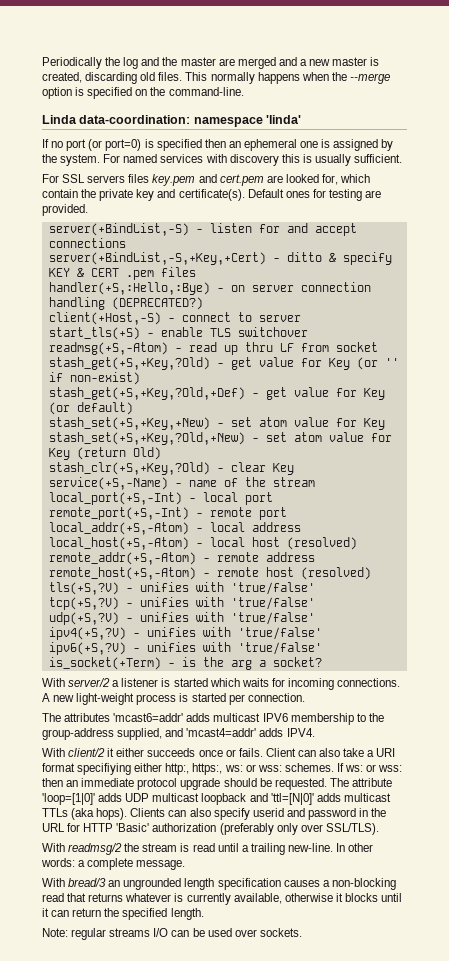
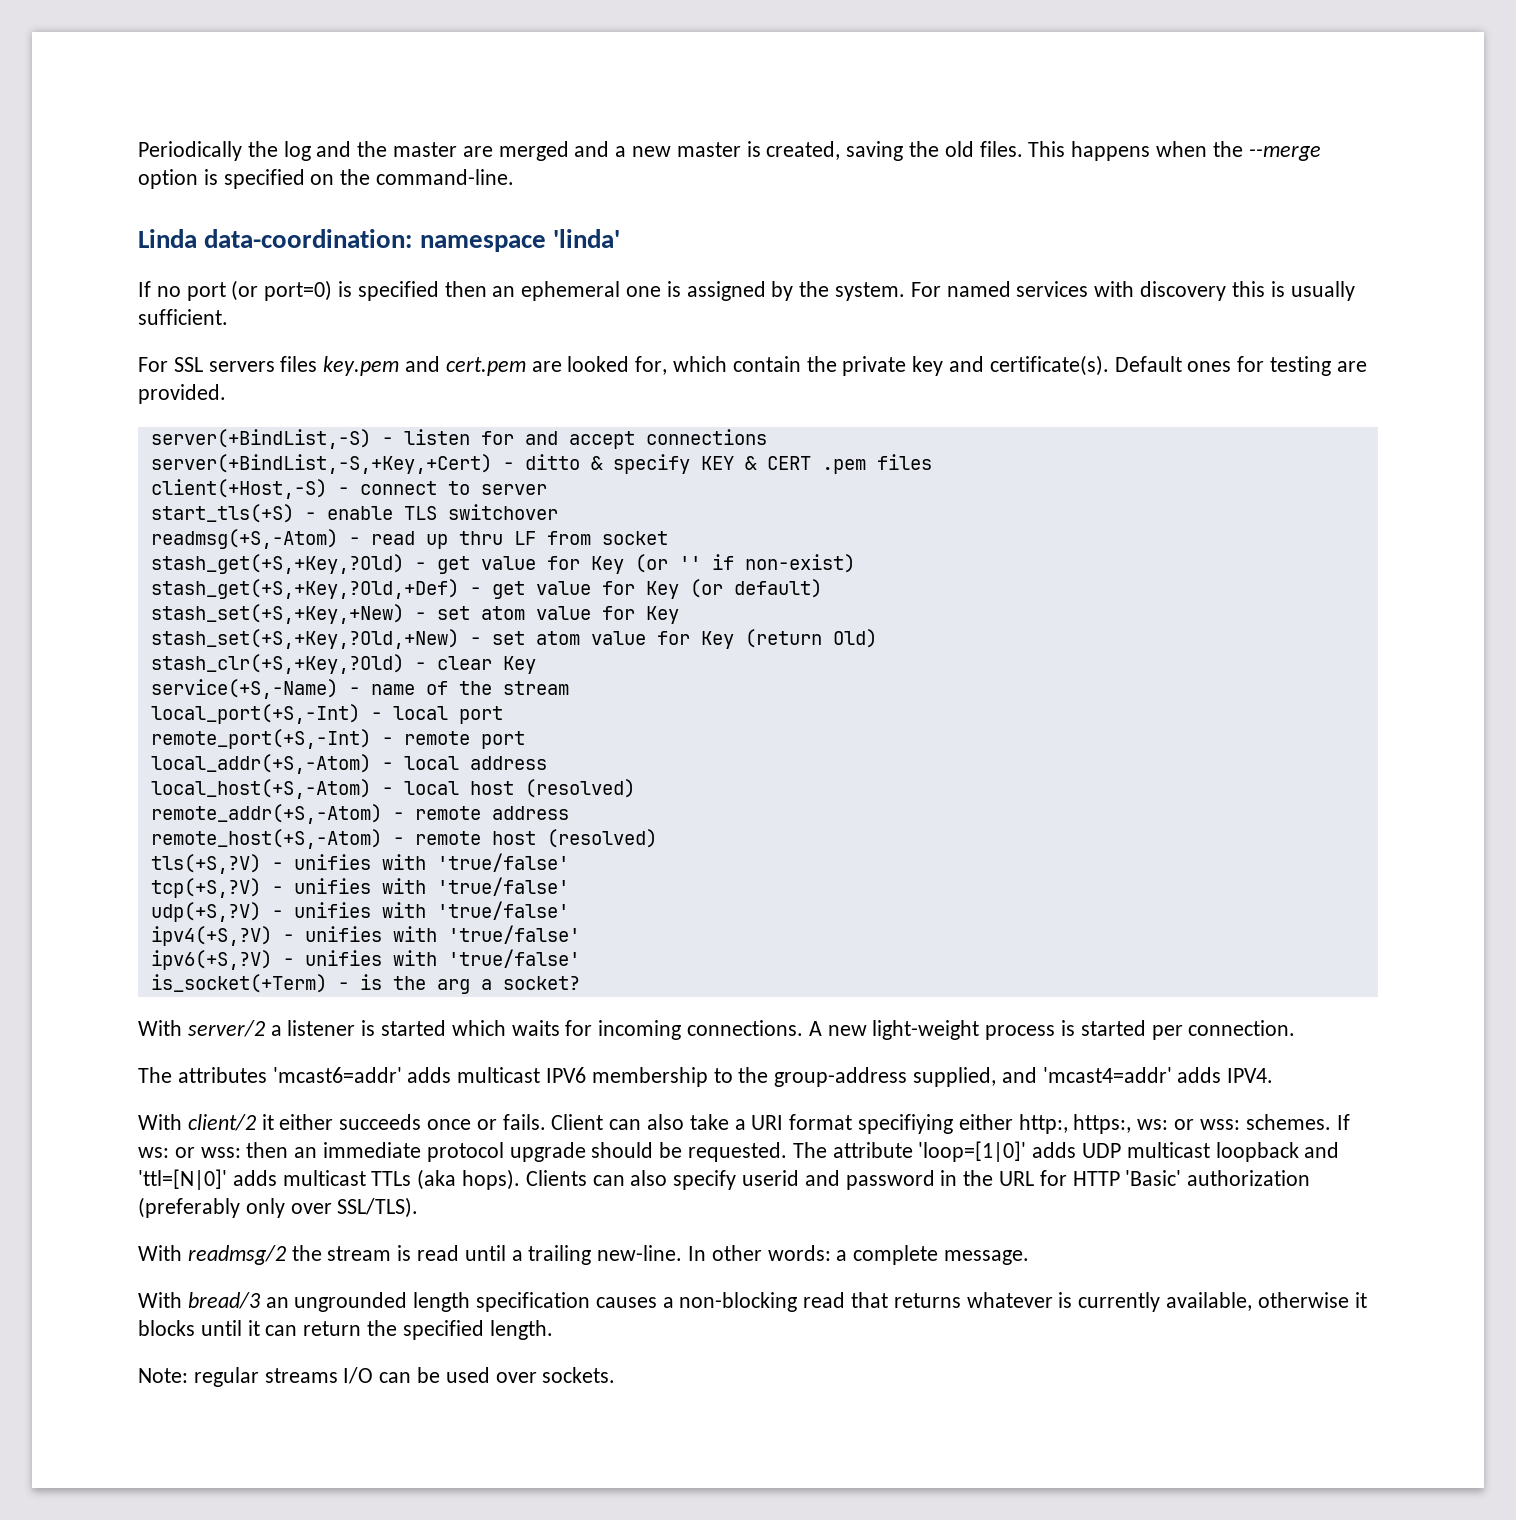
[85,72,138,84] discarding -> [846,141,940,161] saving the
[210,72,255,84] normally -> (1066, 149) none
[48,282,371,295] [48,297,203,310] // handler(+S,:Hello,:Bye) - on server connection handling (DEPRECATED?) -> (932, 462) none

